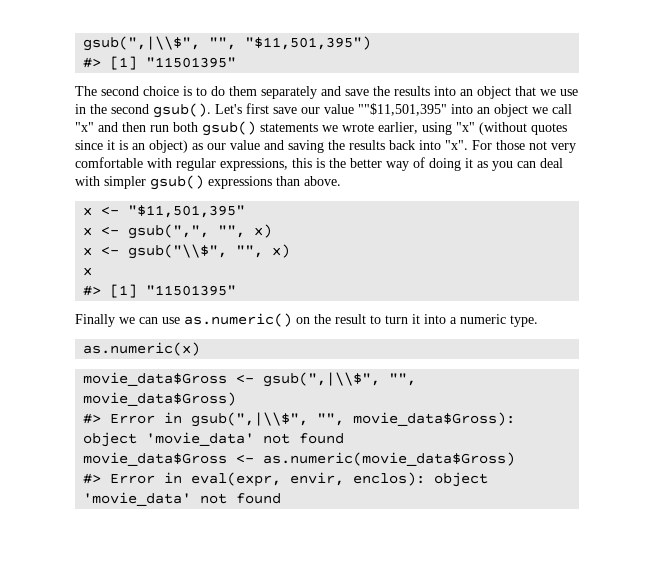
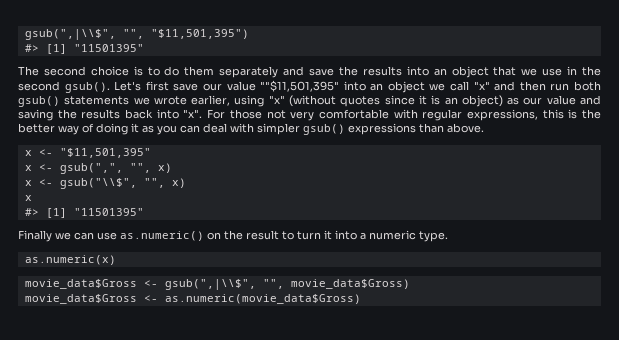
[83,412,516,427] [83,432,345,447] [83,452,516,466] [83,472,489,487] [83,492,282,506] #> Error in gsub(",|\\$", "", movie_data$Gross): object 'movie_data' not found // movie_data$Gross <- as.numeric(movie_data$Gross) // #> Error in eval(expr, envir, enclos): object 'movie_data' not found -> [24,294,361,304] movie_data$Gross <- as.numeric(movie_data$Gross)

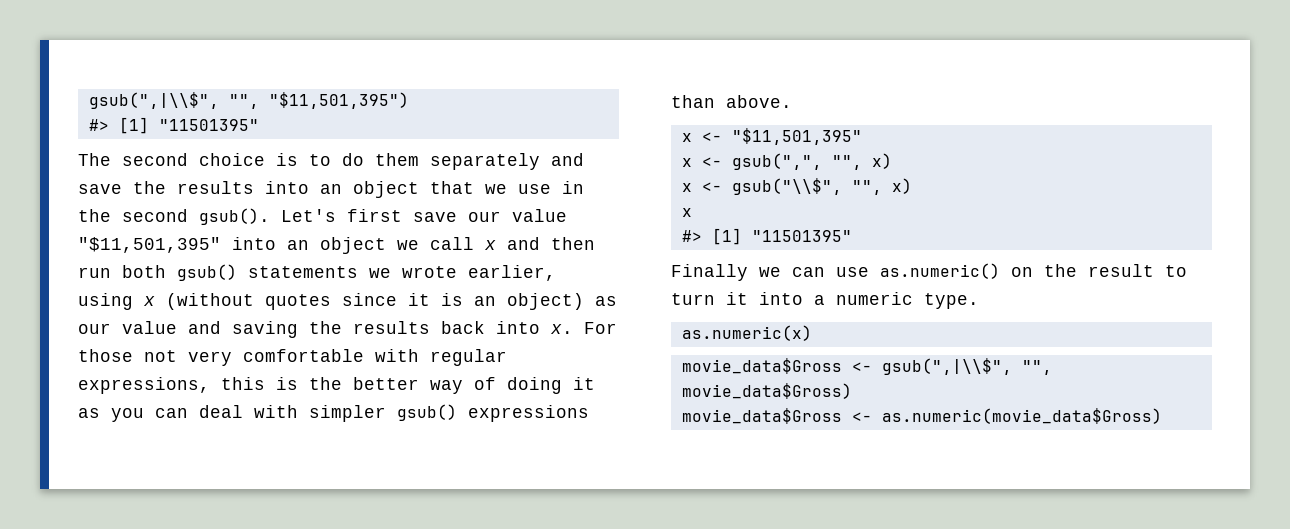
[260,80,340,92] ""$11,501,395" -> [78,237,221,253] "$11,501,395"
[473,81,490,90] "x" -> [484,240,496,250] x
[268,95,285,104] "x" -> [143,296,155,306] x
[183,109,203,118] "x". -> [550,324,573,334] x.

